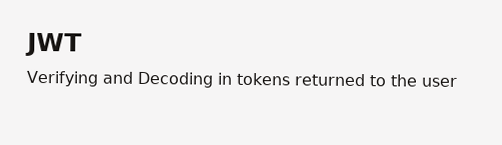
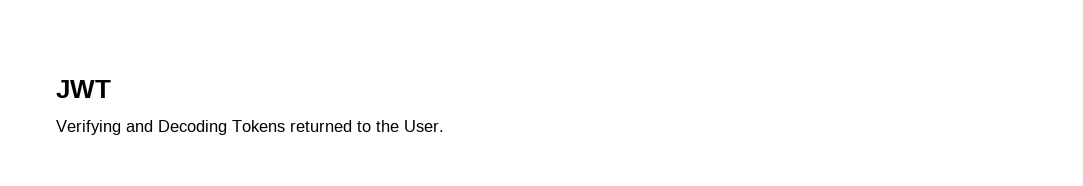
[216,72,290,86] in tokens -> [232,120,285,132] Tokens
[420,77,457,87] user -> [404,120,444,132] User.

